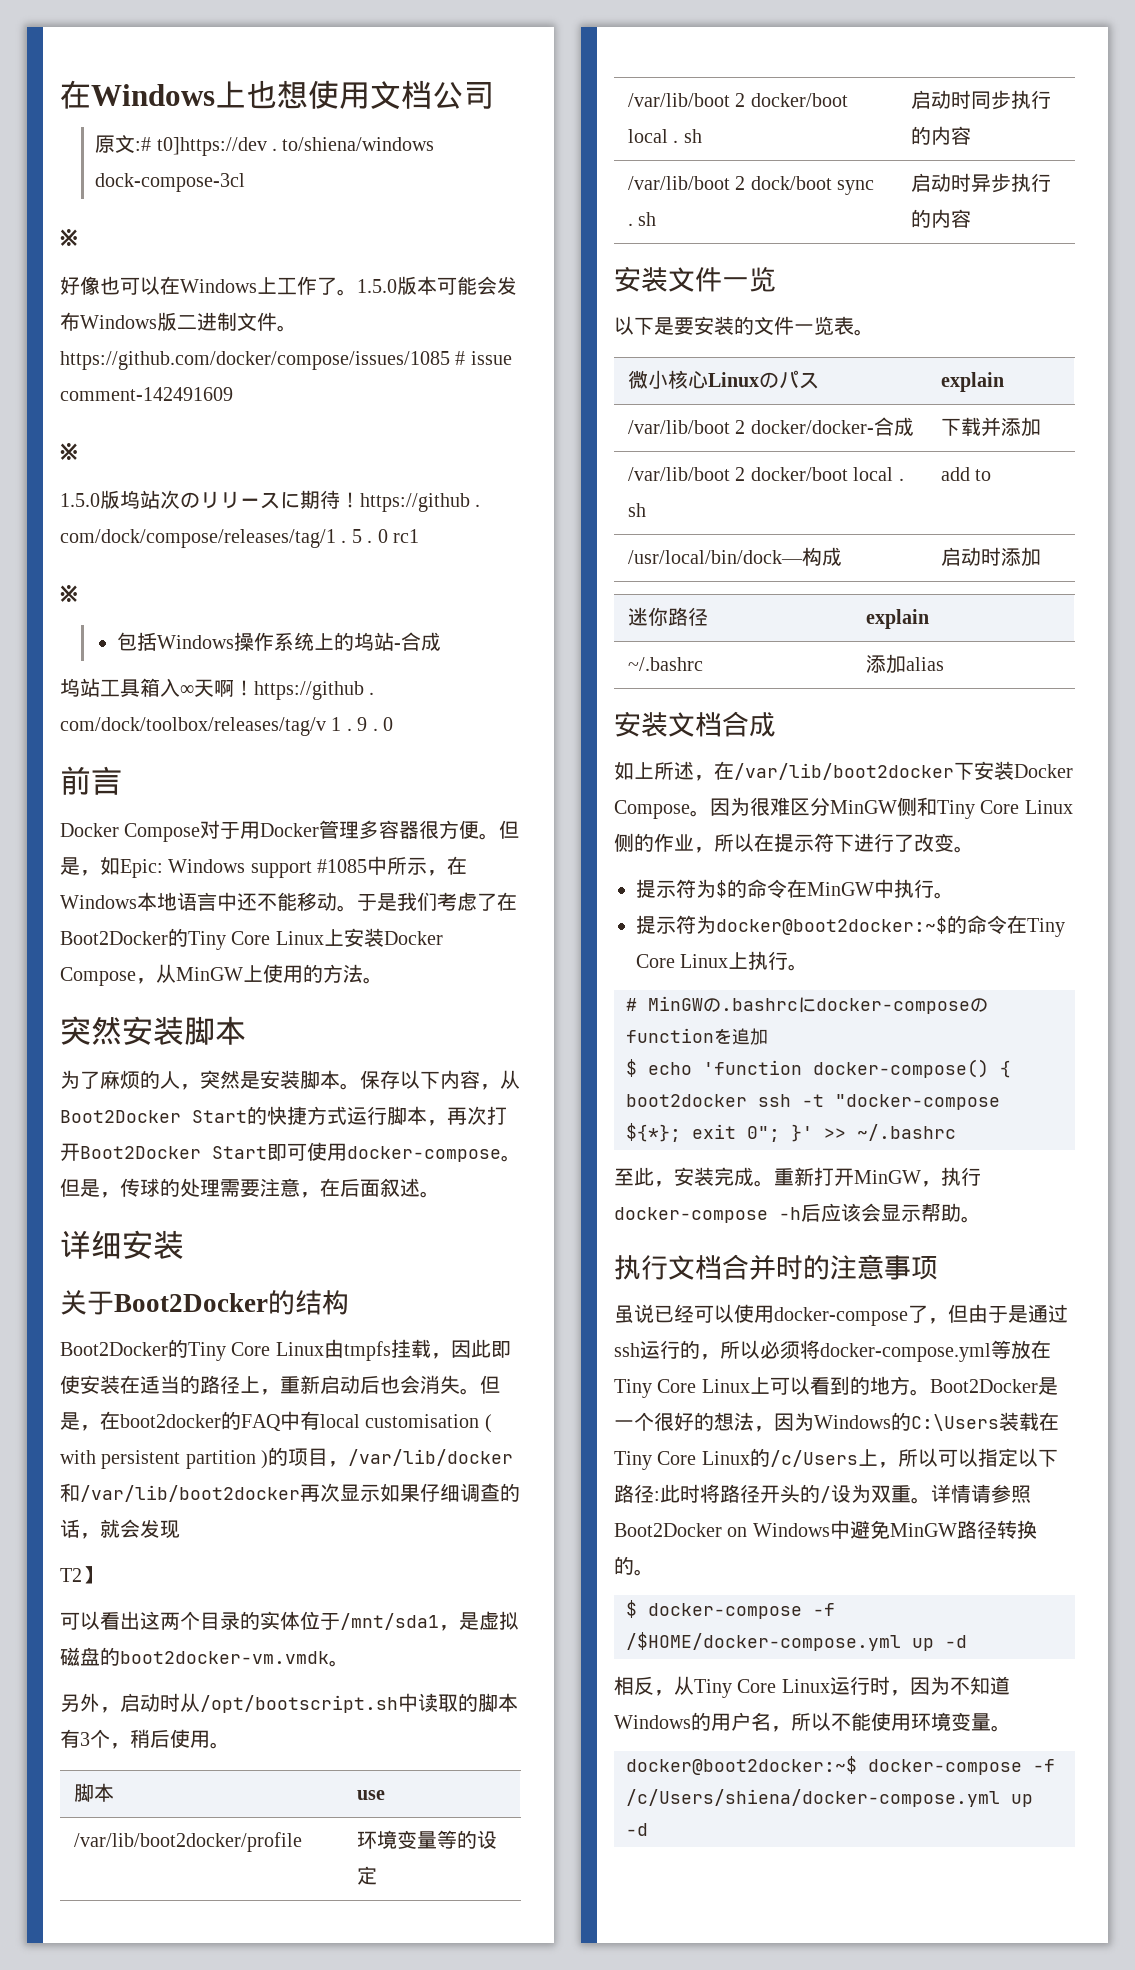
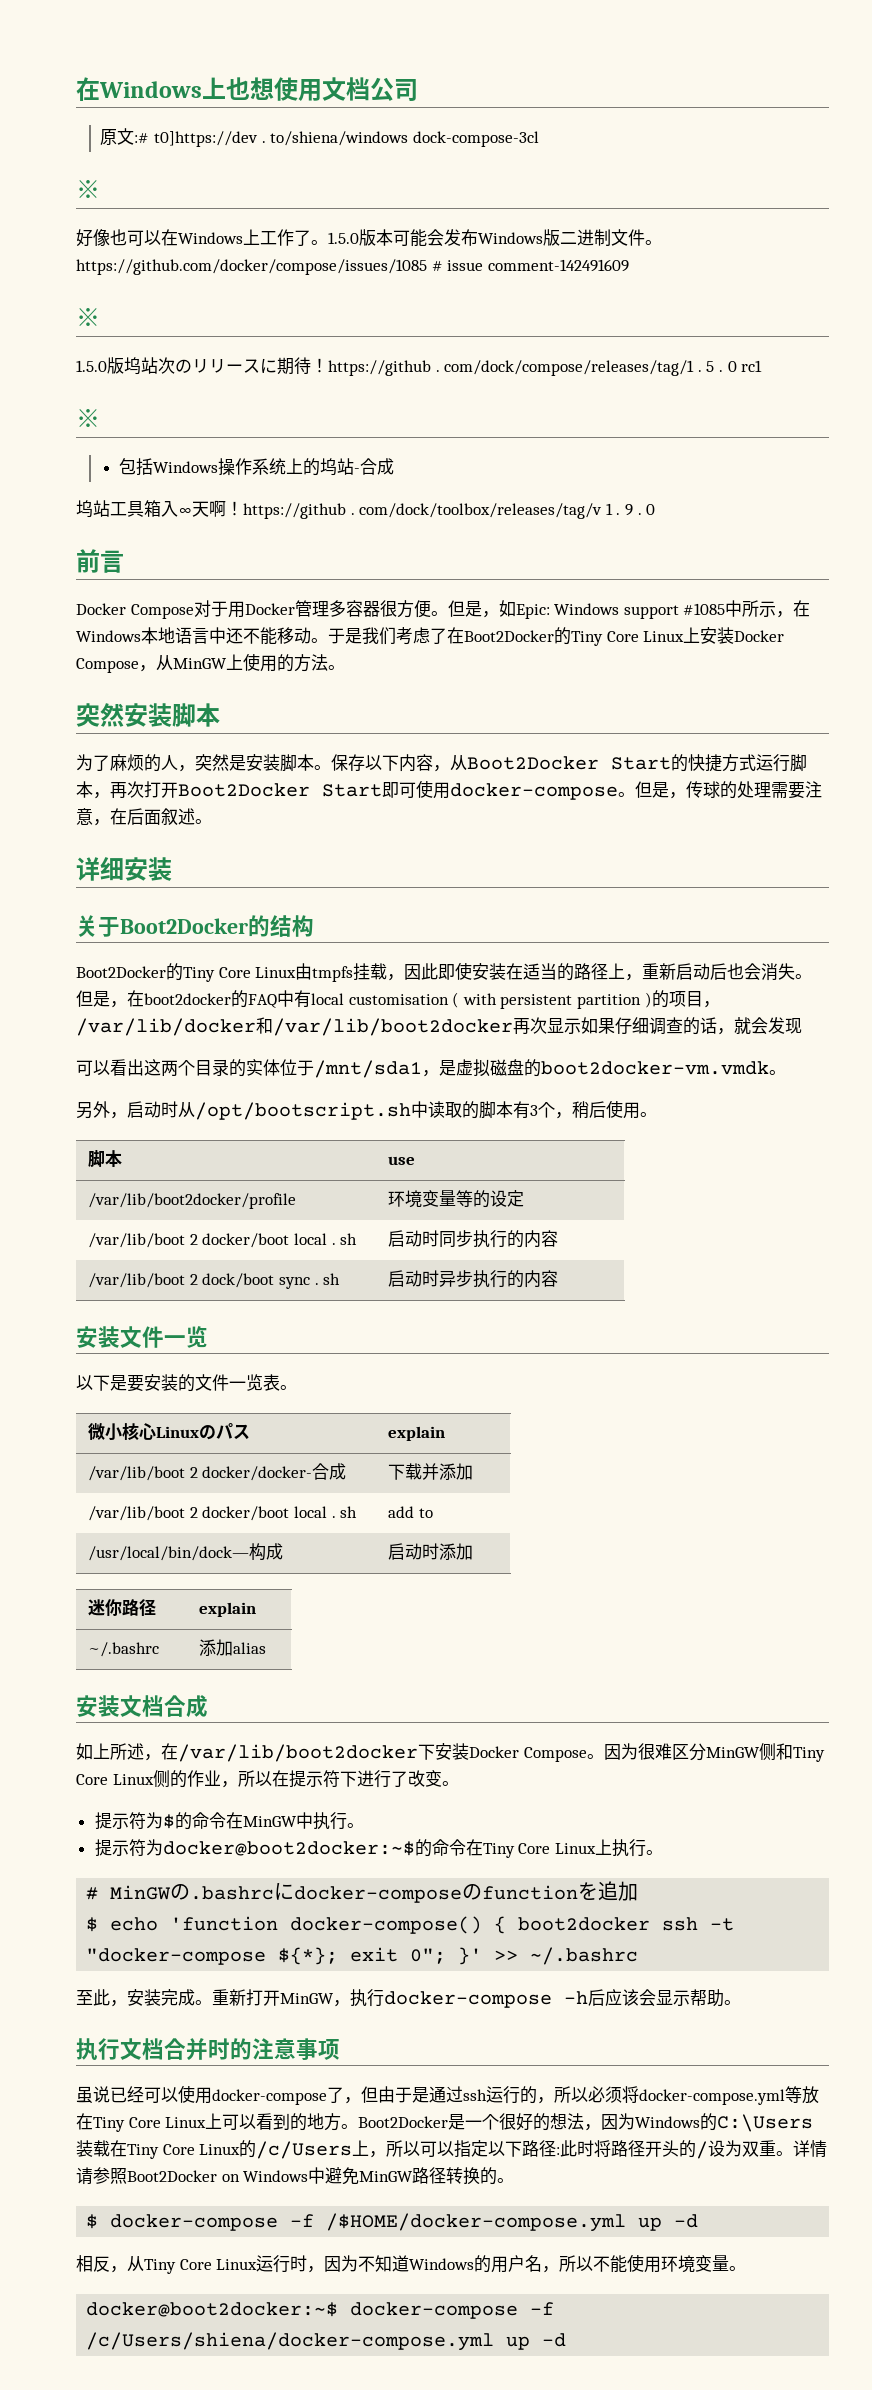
[60,1566,102,1584] // T2】 -> (802, 1026) none

